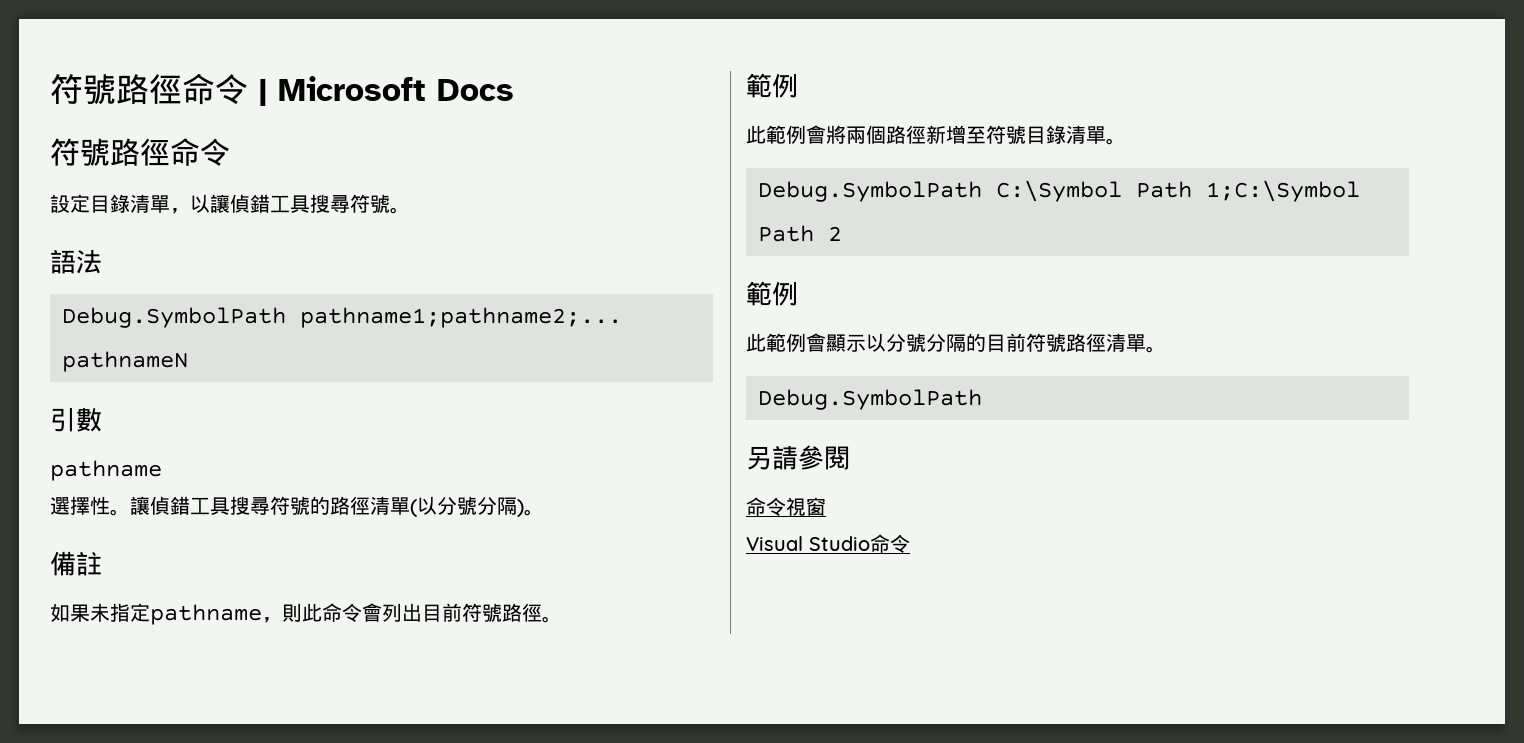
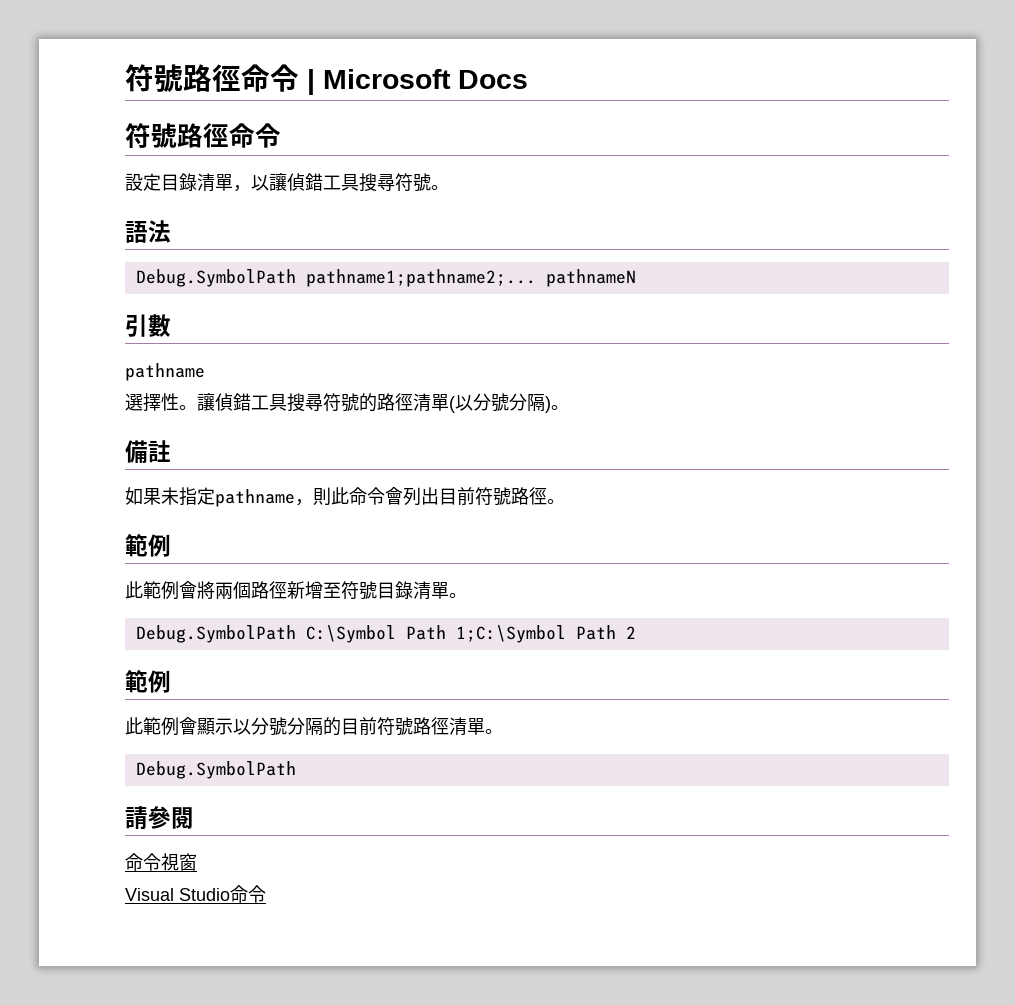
[746,446,772,470] 另 -> (296, 770) none

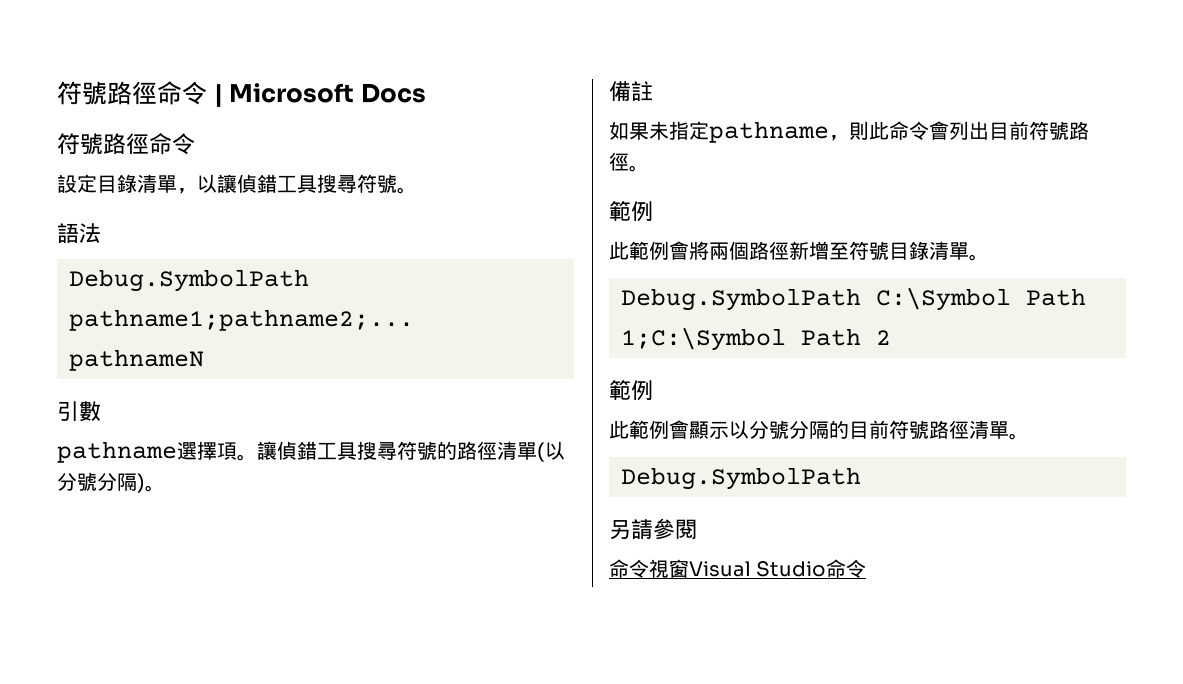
[125,393,179,412] // 選擇性 -> [177,441,237,460] 選擇項
(296, 770) none -> [609,520,631,540] 另
(197, 862) // -> (689, 568) none

